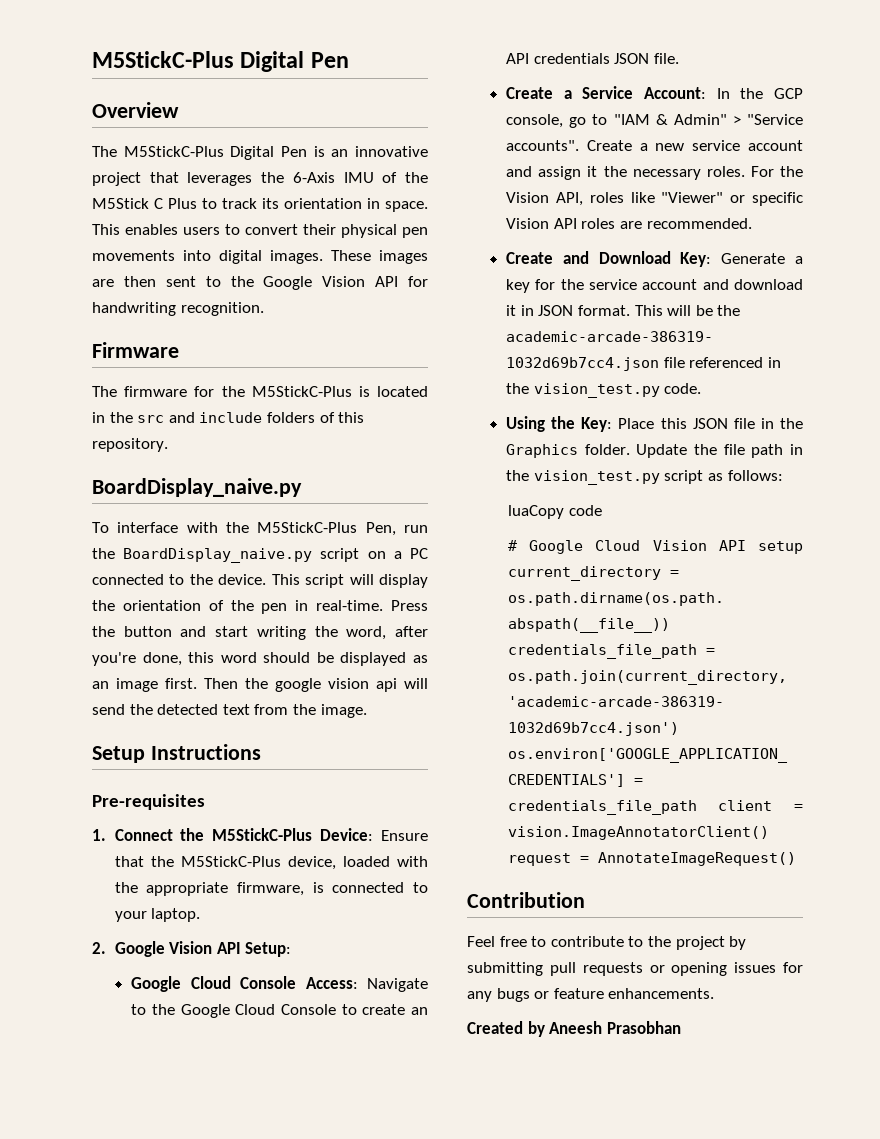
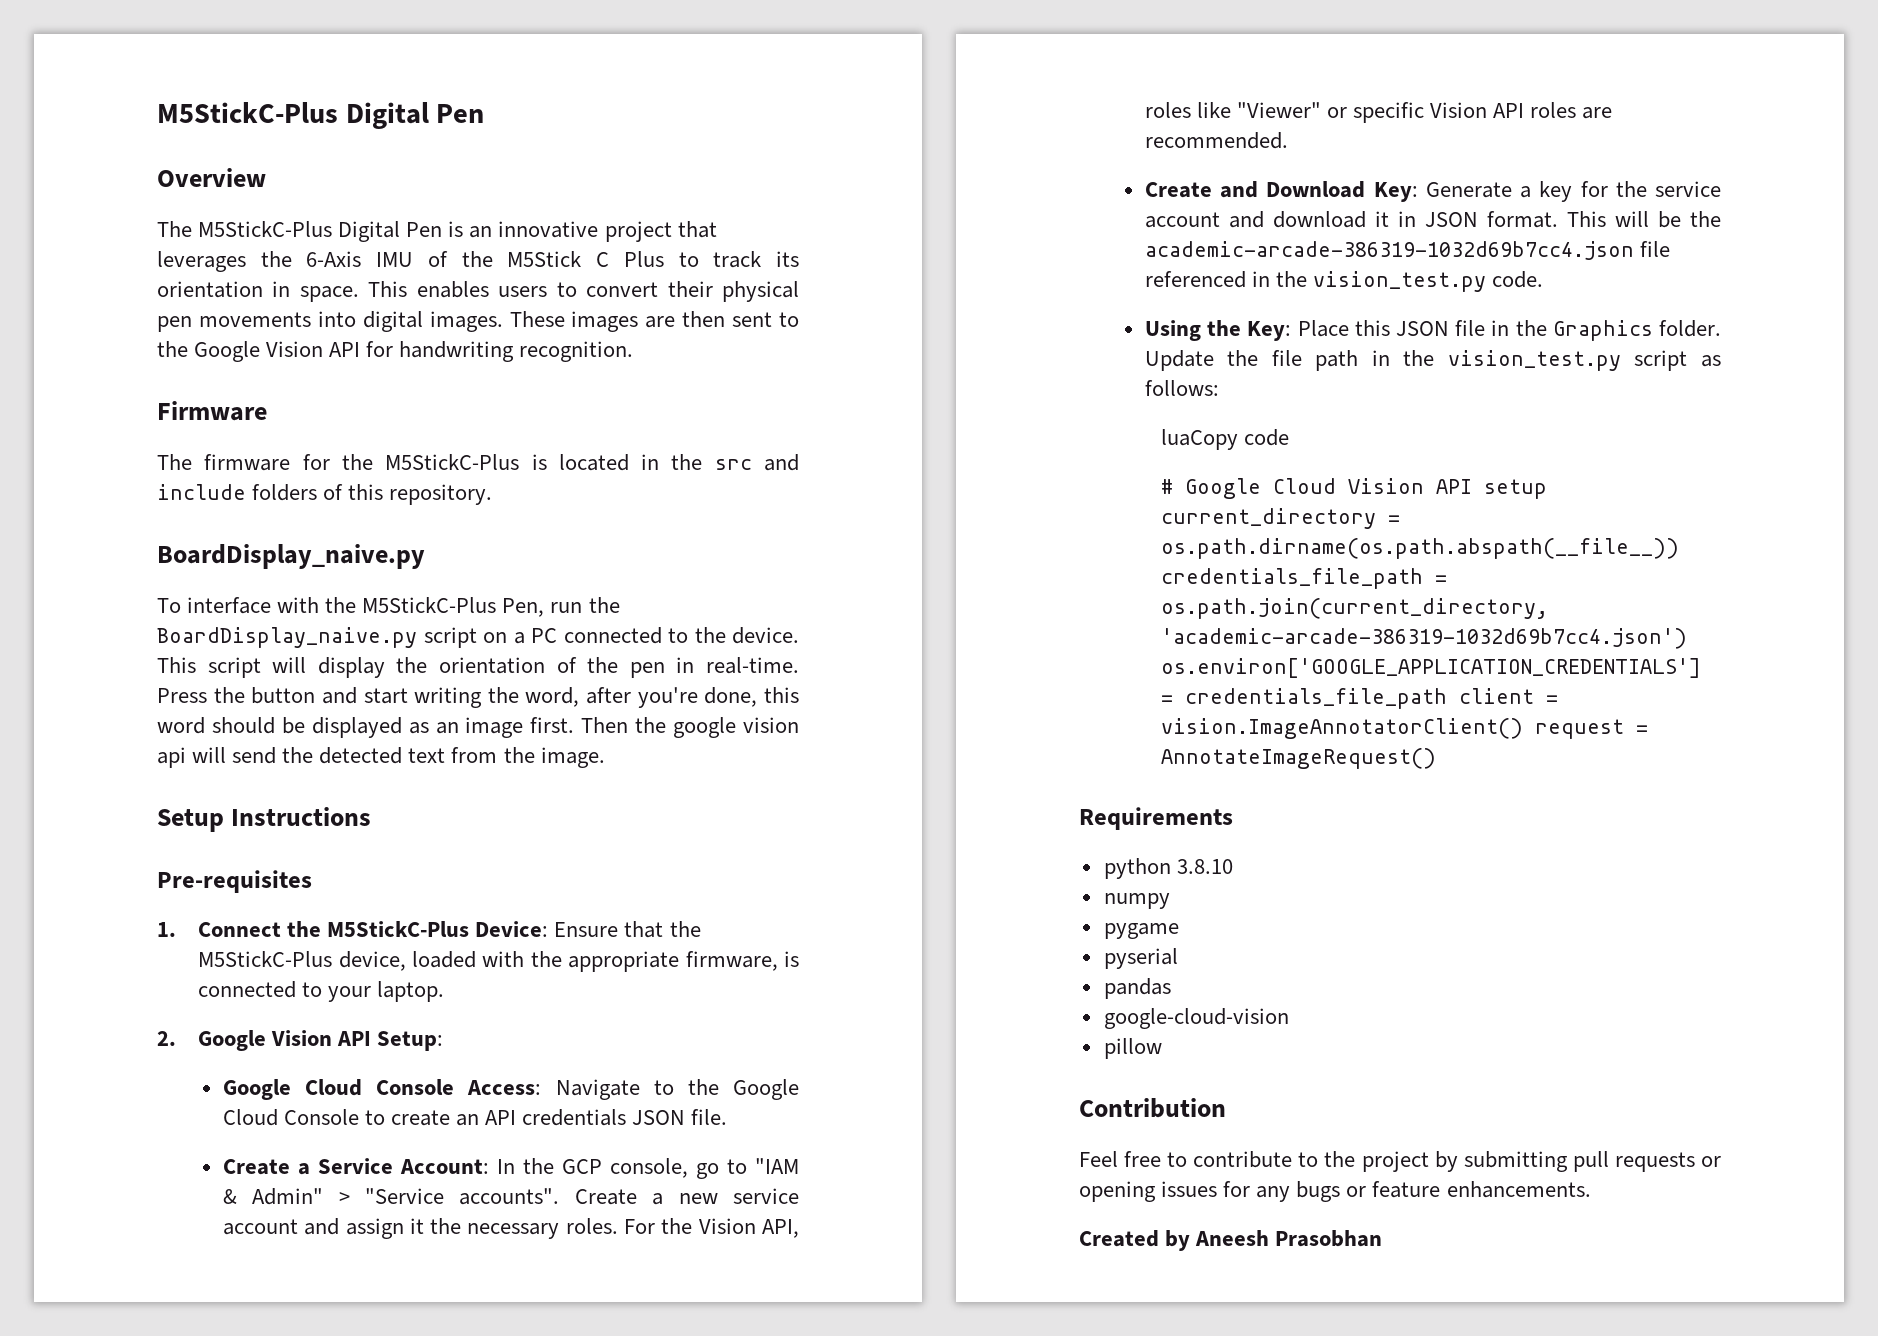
(796, 859) none -> [1079,807,1233,830] [1103,858,1233,879] [1103,893,1170,909] [1103,923,1179,939] [1103,948,1178,969] [1103,978,1171,999] [1103,1008,1289,1029] [1103,1038,1162,1059] // Requirements // python 3.8.10 // numpy // pygame // pyserial // pandas // google-cloud-vision // pillow

